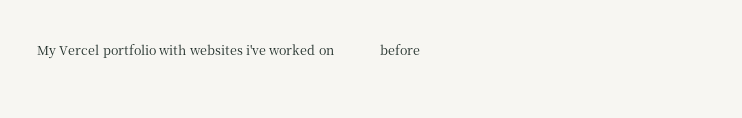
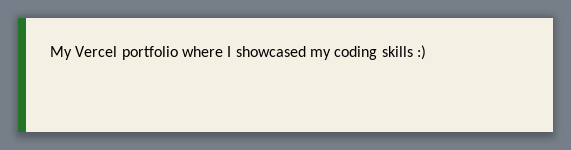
[158,44,420,55] with websites i've worked on before -> [181,45,426,60] where I showcased my coding skills :)

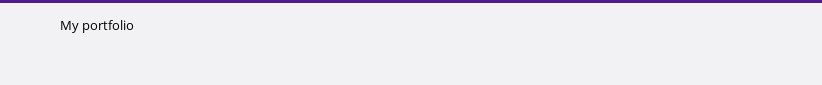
[75,45,426,60] Vercel portfolio where I showcased my coding skills :) -> [82,20,135,33] portfolio

